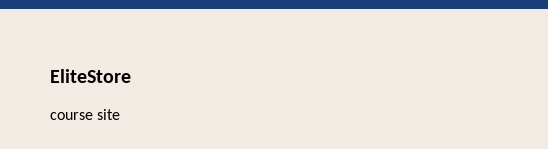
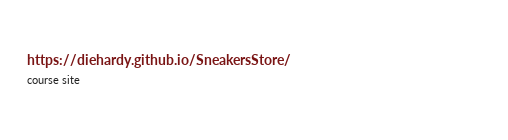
[50,69,131,83] EliteStore -> [27,54,291,68] https://diehardy.github.io/SneakersStore/

